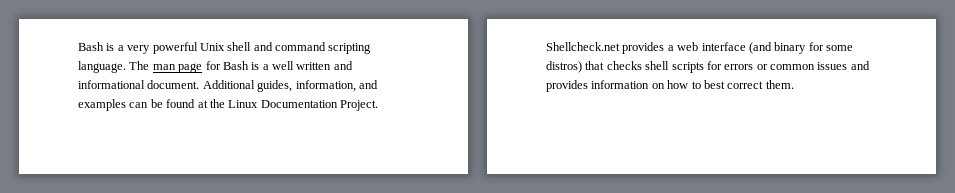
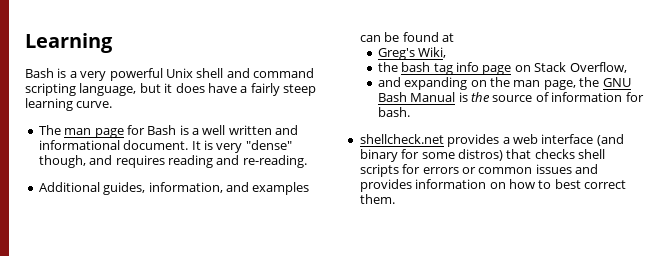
(78, 46) none -> [25,33,113,53] Learning //
[78,61,126,73] language. -> [79,83,316,96] [25,98,113,111] language, but it does have a fairly steep learning curve. //
(200, 84) none -> [191,140,292,153] [38,155,307,168] It is very "dense" though, and requires reading and re-reading. //
[209,99,378,111] [546,42,620,51] the Linux Documentation Project. Shellcheck.net -> [377,47,447,60] [377,62,627,75] [377,77,631,90] [377,92,644,102] [377,107,410,117] [359,134,444,144] // Greg's Wiki, // the bash tag info page on Stack Overflow, // and expanding on the man page, the GNU Bash Manual is the source of information for bash. // shellcheck.net

